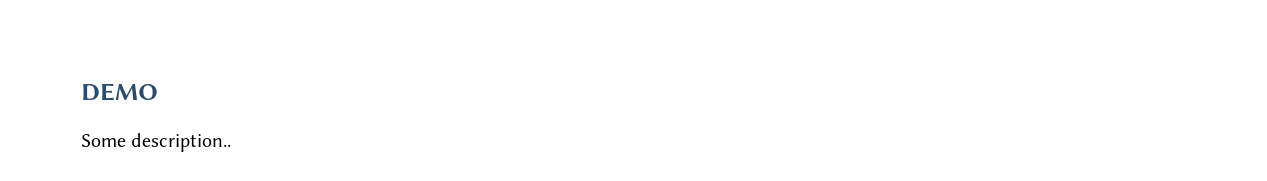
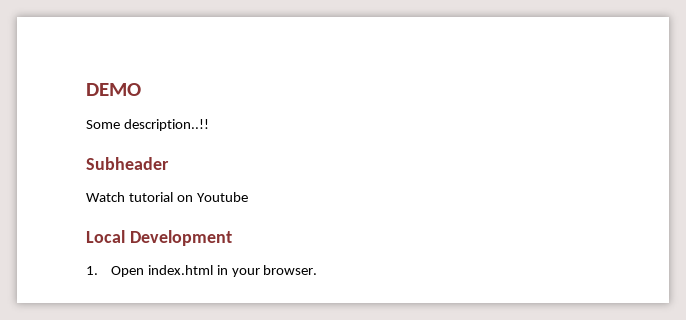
[131,133,232,152] description.. -> [123,119,209,131] [86,157,169,170] [86,192,248,202] [86,230,232,246] [86,265,318,277] description..!! // Subheader // Watch tutorial on Youtube // Local Development // 1. Open index.html in your browser.

